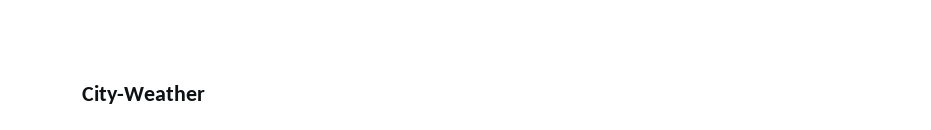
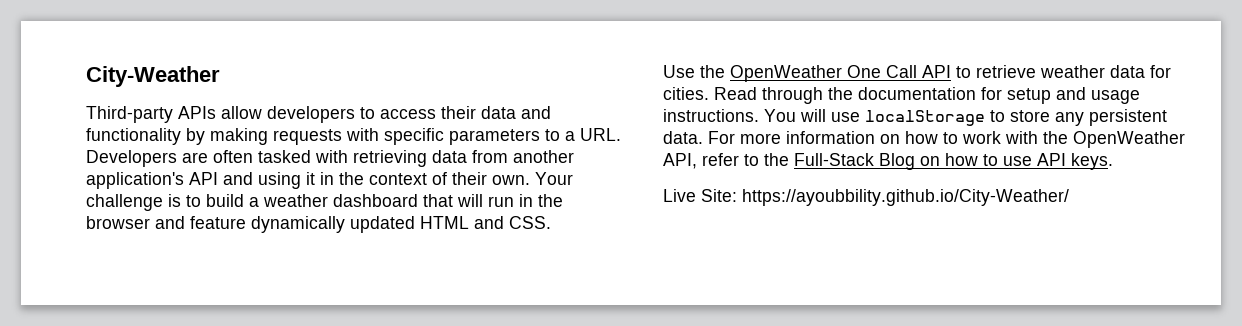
(205, 94) none -> [86,106,551,123] [86,128,621,145] [86,150,574,167] [86,172,573,189] [86,194,563,211] [86,216,551,233] [663,65,1171,82] [663,87,1140,104] [663,109,1167,126] [663,131,1185,148] [663,153,1113,170] [663,189,1069,206] // Third-party APIs allow developers to access their data and functionality by making requests with specific parameters to a URL. Developers are often tasked with retrieving data from another application's API and using it in the context of their own. Your challenge is to build a weather dashboard that will run in the browser and feature dynamically updated HTML and CSS. // Use the OpenWeather One Call API to retrieve weather data for cities. Read through the documentation for setup and usage instructions. You will use localStorage to store any persistent data. For more information on how to work with the OpenWeather API, refer to the Full-Stack Blog on how to use API keys. // Live Site: https://ayoubbility.github.io/City-Weather/

